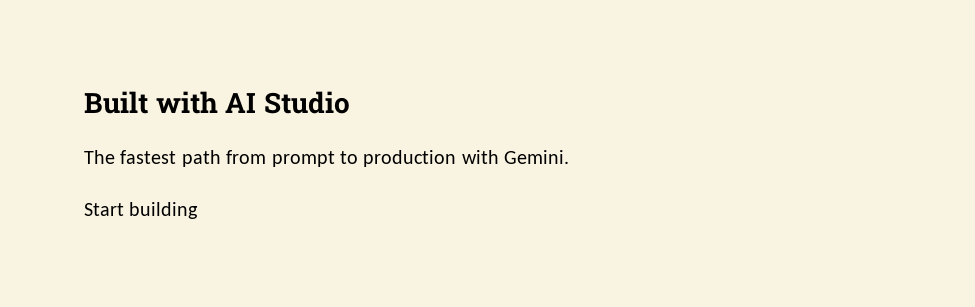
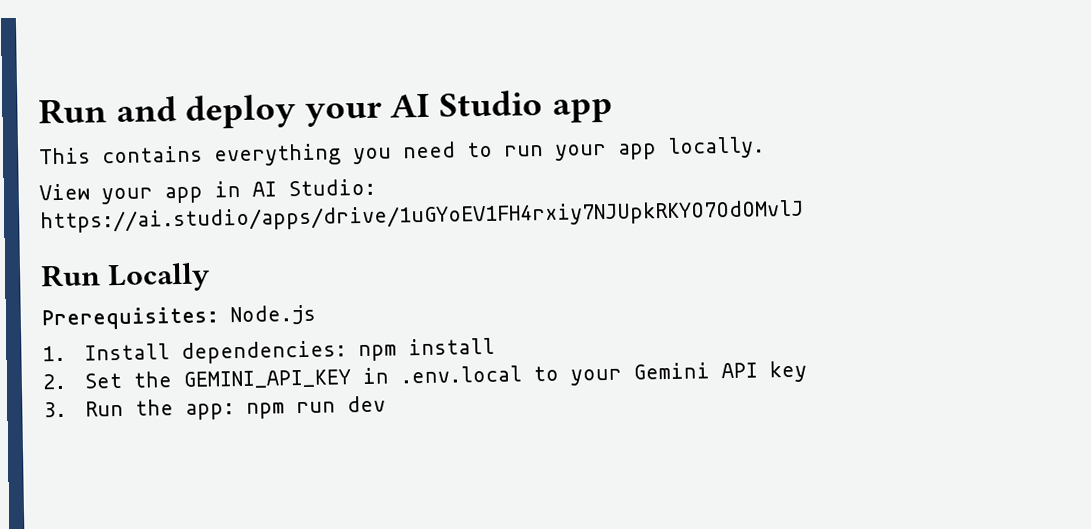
[84,91,350,114] [84,150,570,167] [84,202,199,219] Built with AI Studio // The fastest path from prompt to production with Gemini. // Start building -> [38,90,613,129] [39,136,765,167] [39,178,376,205] [40,199,804,234] [40,262,211,293] [41,304,316,331] [42,337,496,364] [42,360,808,390] [43,395,387,420] Run and deploy your AI Studio app // This contains everything you need to run your app locally. // View your app in AI Studio: https://ai.studio/apps/drive/1uGYoEV1FH4rxiy7NJUpkRKYO7OdOMvlJ // Run Locally // Prerequisites: Node.js // 1. Install dependencies: npm install // 2. Set the GEMINI_API_KEY in .env.local to your Gemini API key // 3. Run the app: npm run dev

